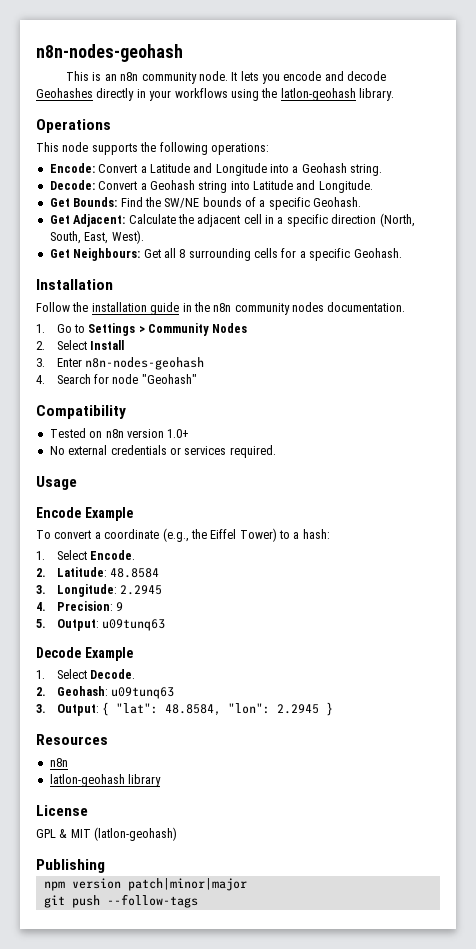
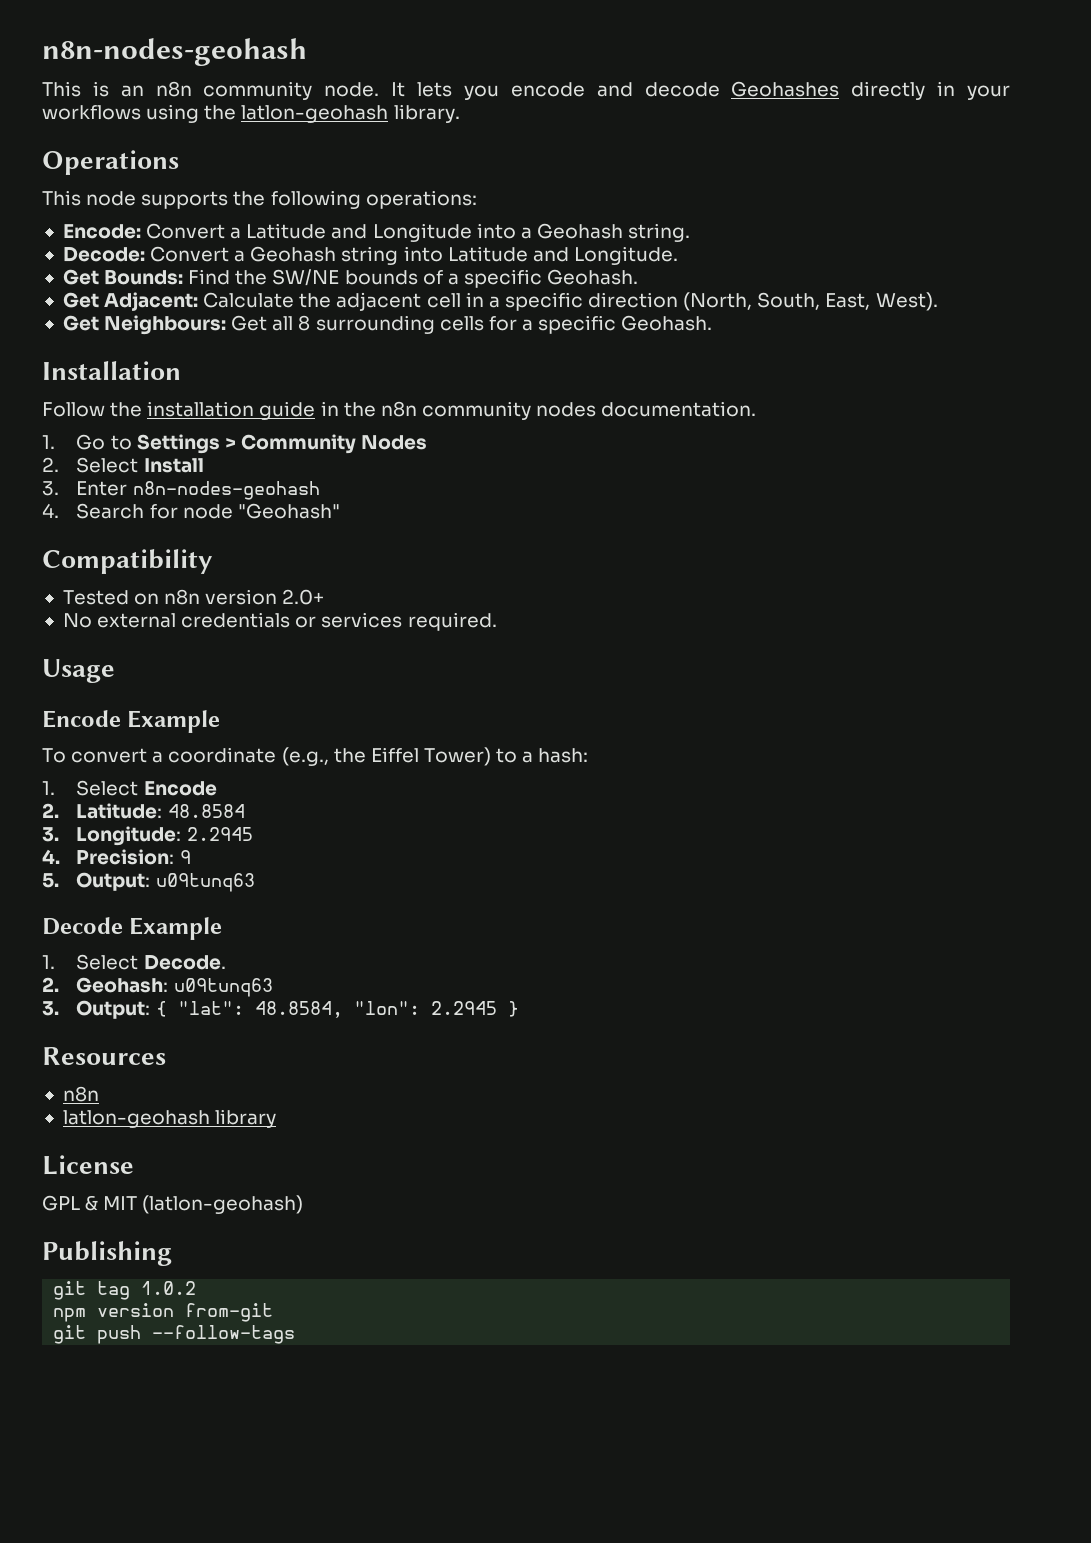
[167,429,190,438] 1.0+ -> [282,589,325,605] 2.0+
[89,550,135,560] Encode. -> [143,781,217,796] Encode
(105, 866) none -> [53,1281,197,1300] // git tag 1.0.2
[127,878,247,891] patch|minor|major -> [185,1303,274,1322] from-git

